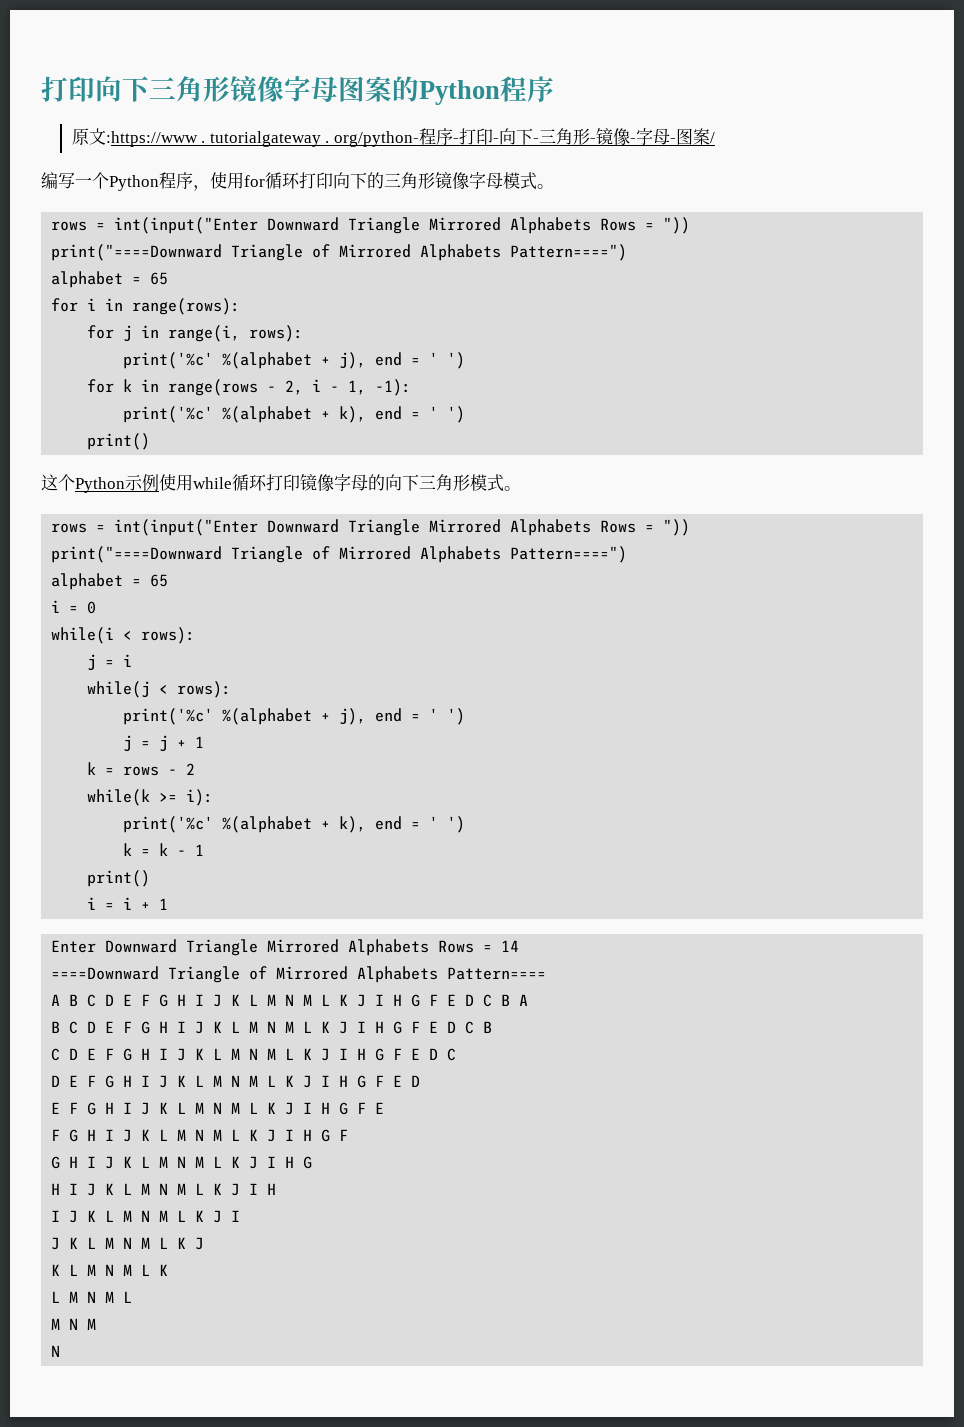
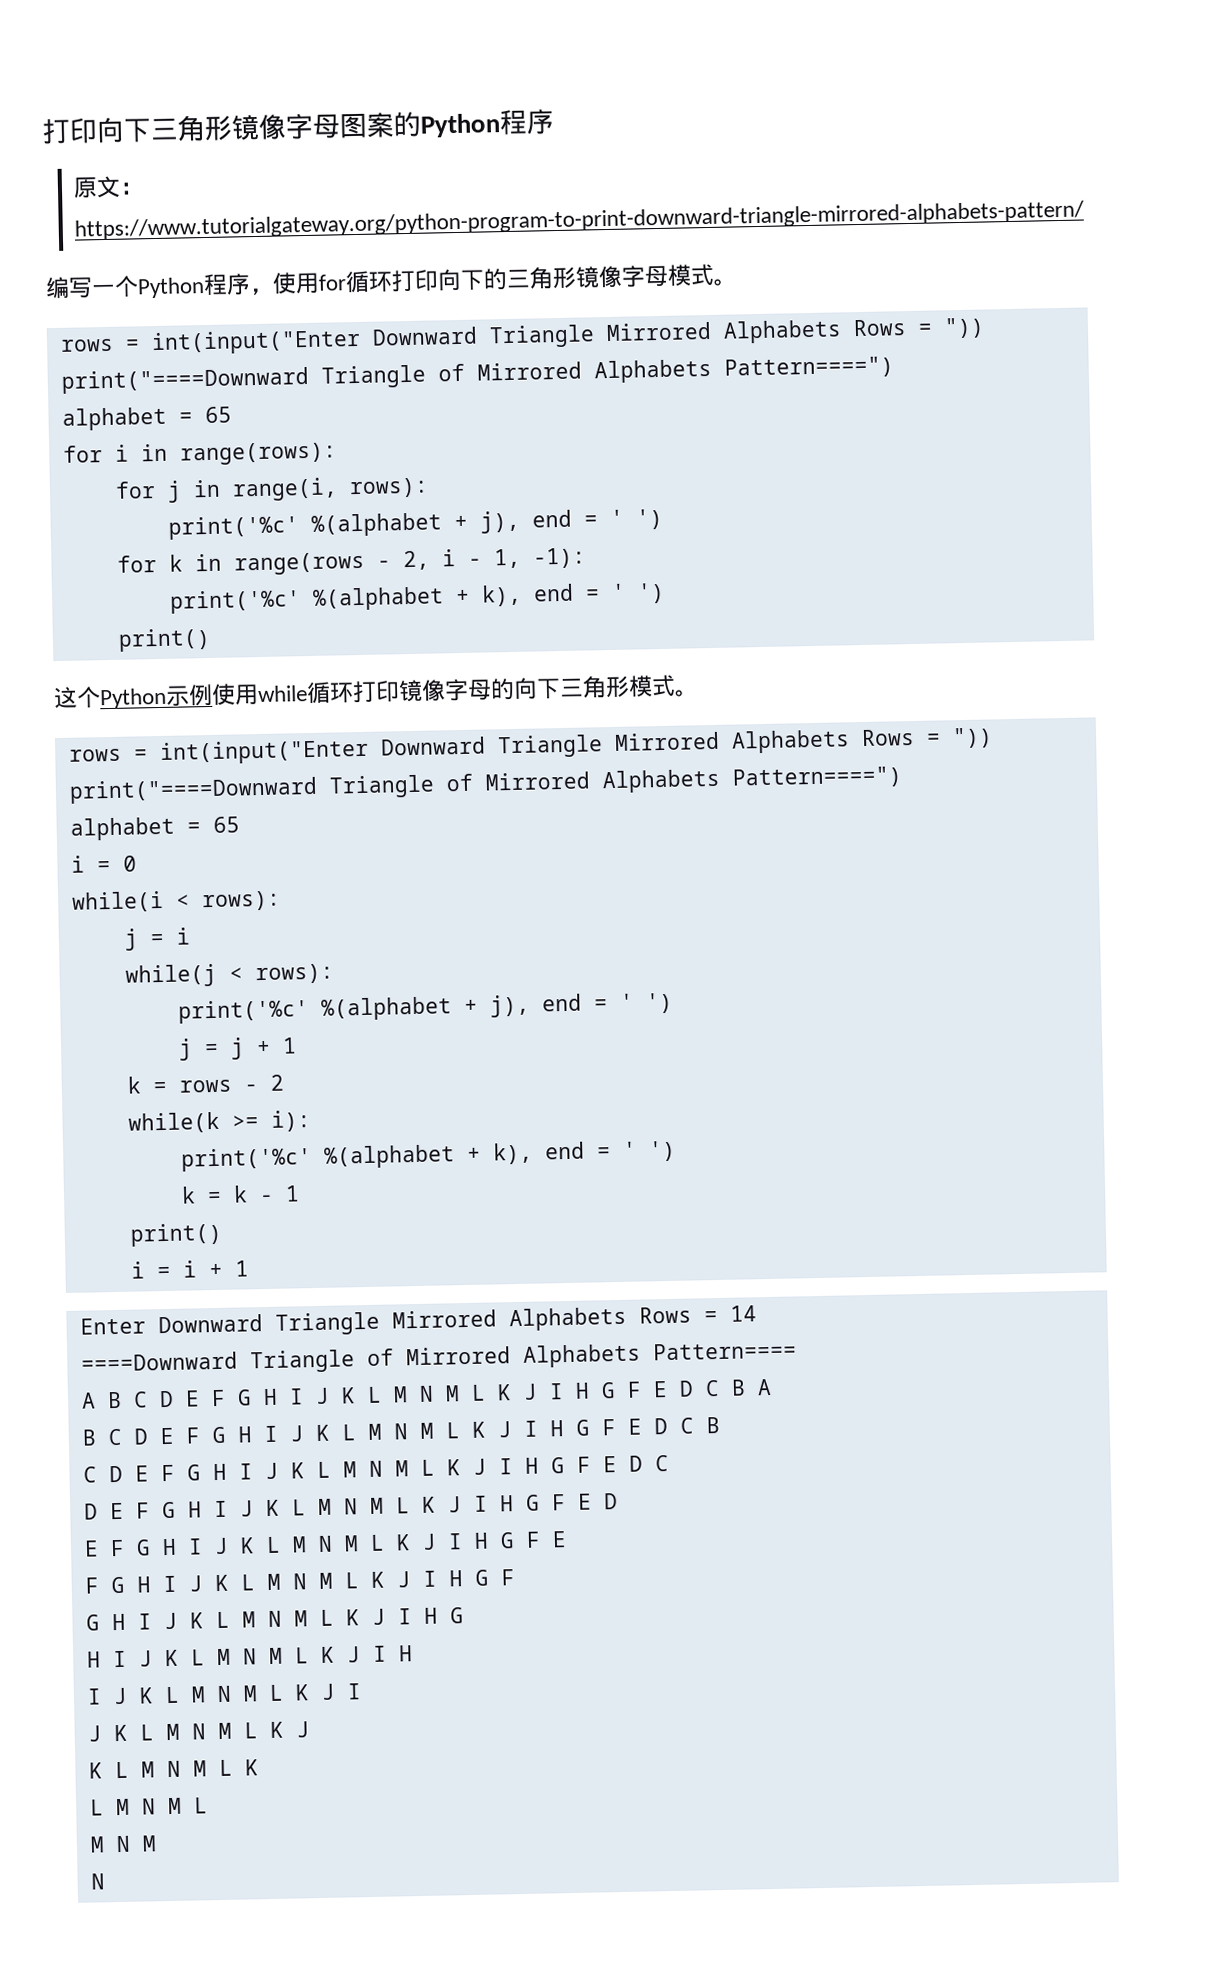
[105,127,715,147] :https://www . tutorialgateway . org/python-程序-打印-向下-三角形-镜像-字母-图案/ -> [119,182,145,195] [74,200,1085,241] ：https://www.tutorialgateway.org/python-program-to-print-downward-triangle-mirrored-alphabets-pattern/

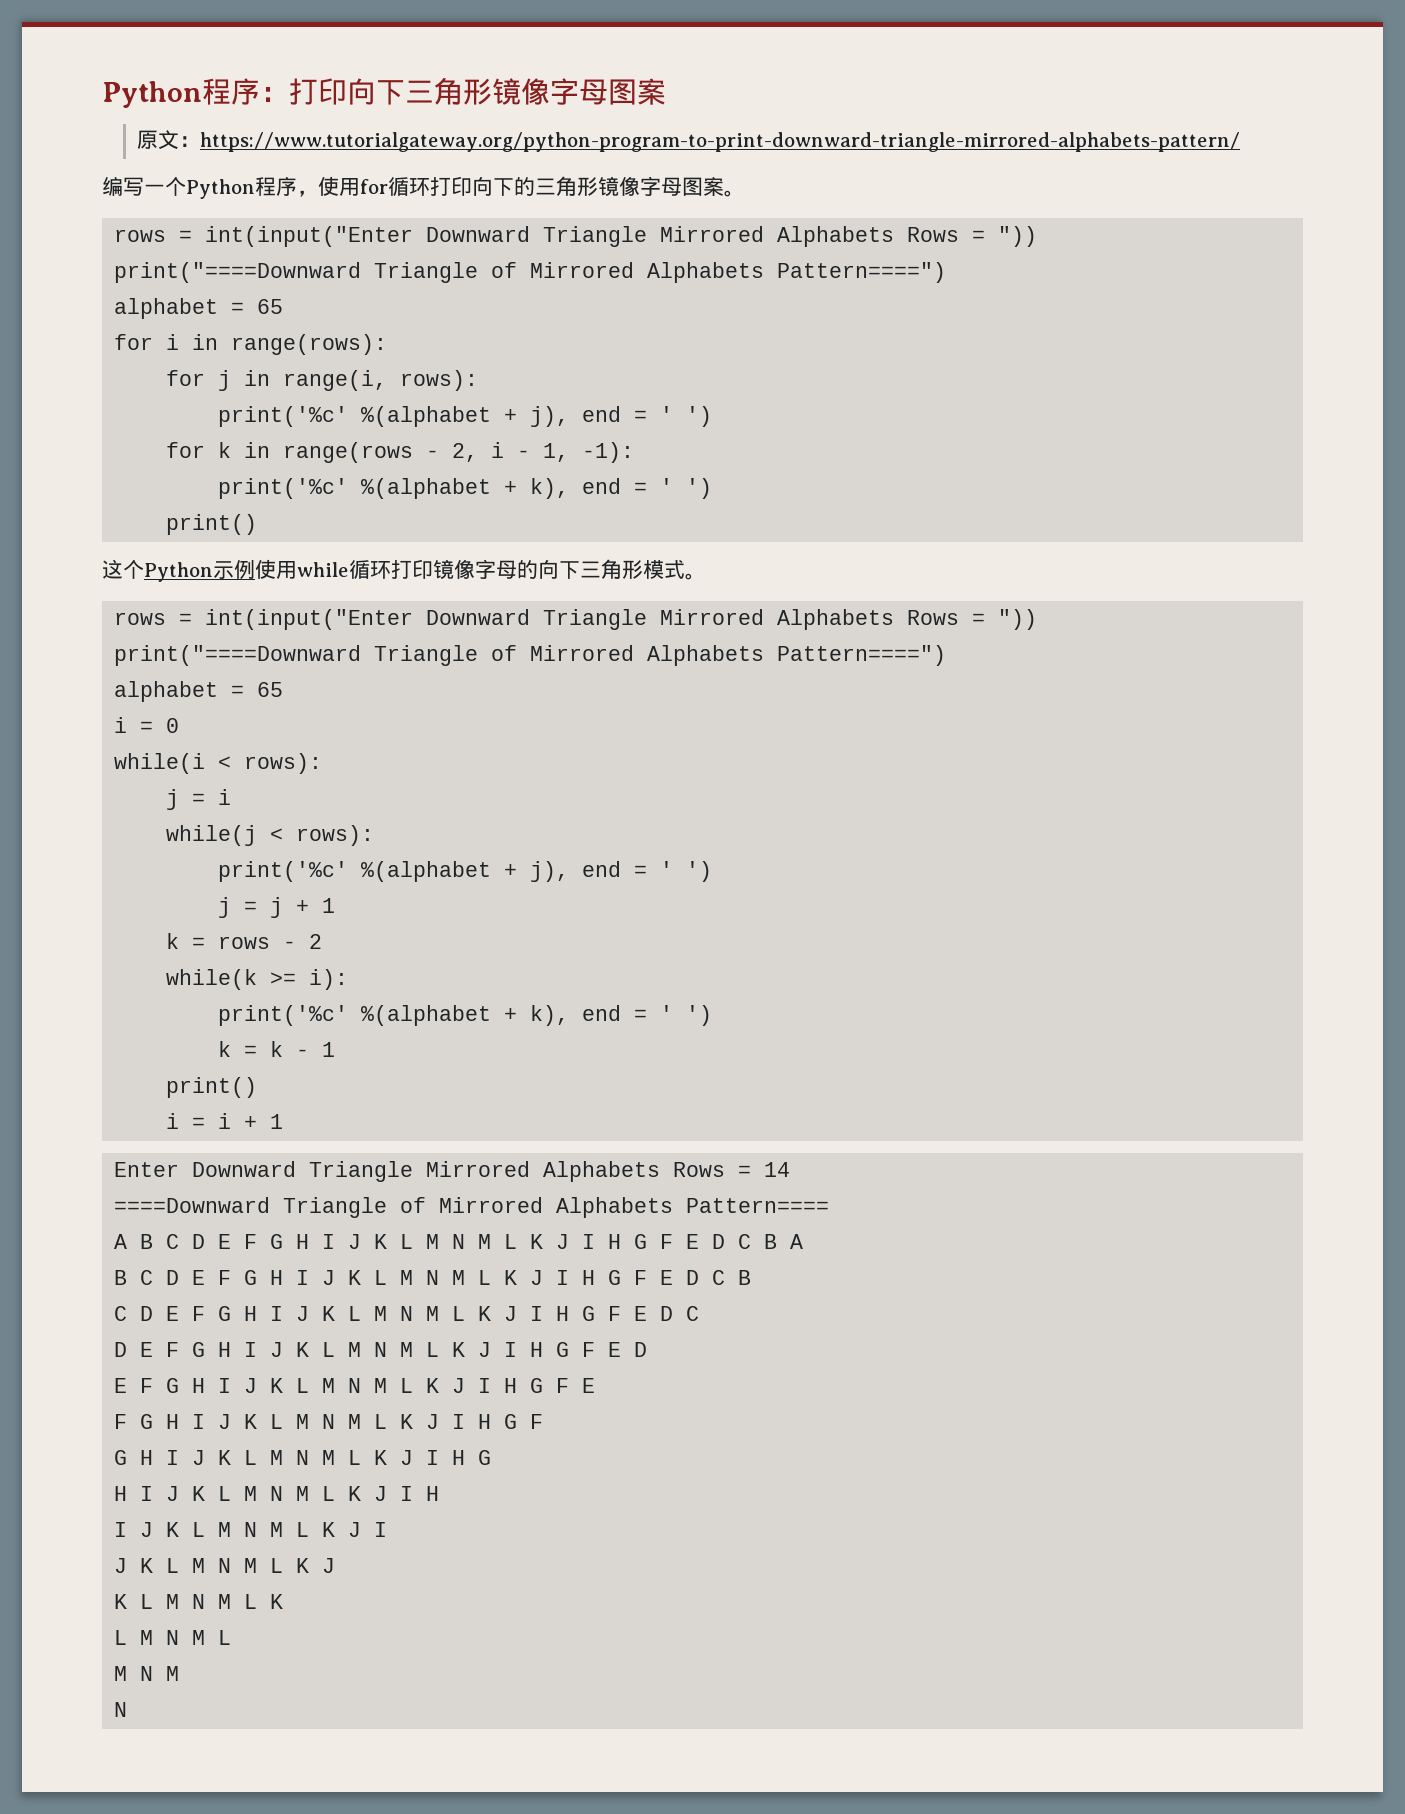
(42, 131) none -> [102,78,289,108] Python程序：
[393,109,554,138] 的Python程序 -> (666, 91) none
[667,263,715,287] 模式 -> [682,177,724,196] 图案

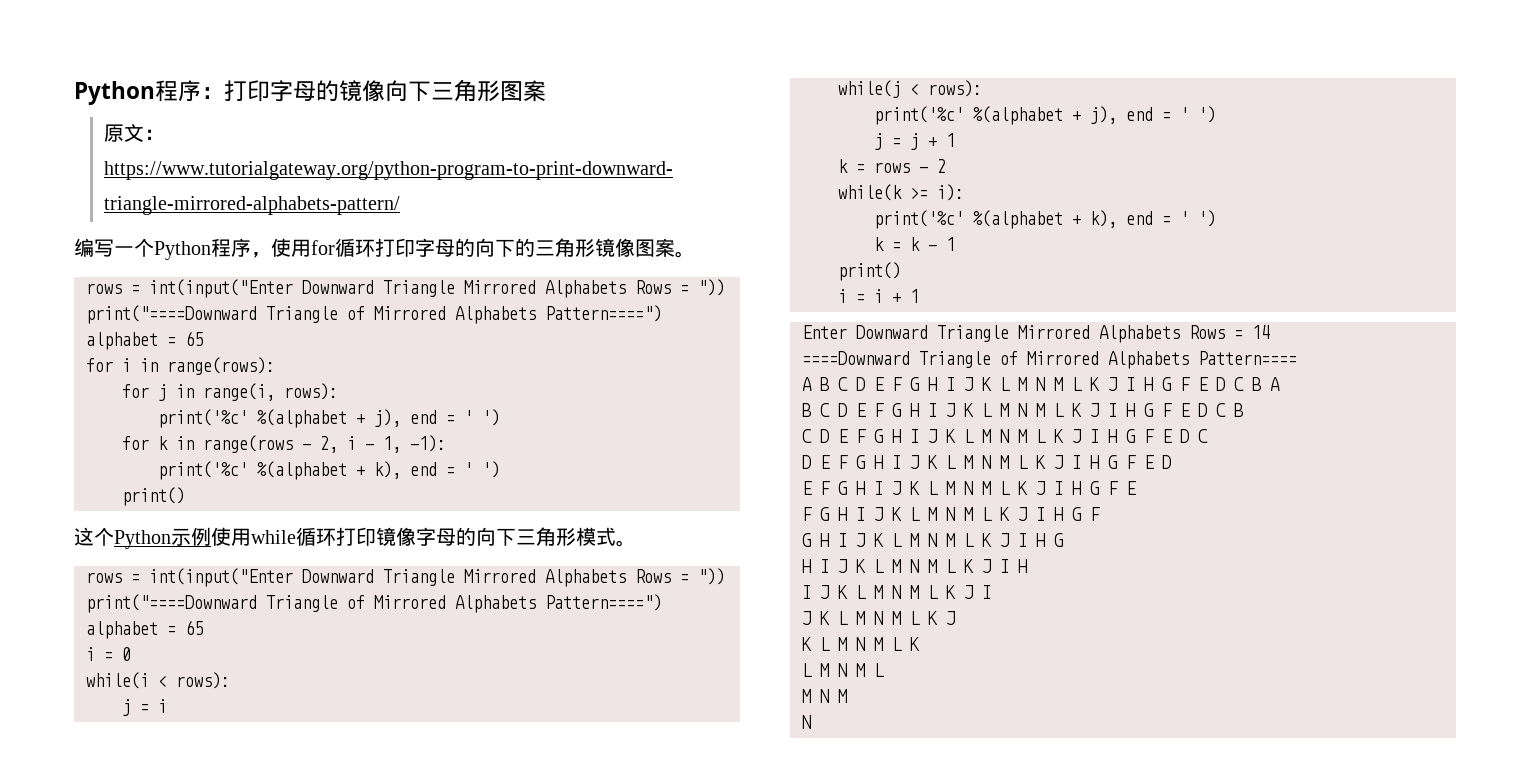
[347,77,608,105] 向下三角形镜像字母 -> [270,79,500,102] 字母的镜像向下三角形
(472, 186) none -> [415,238,475,257] 字母的
[640,176,682,196] 字母 -> (635, 247) none

